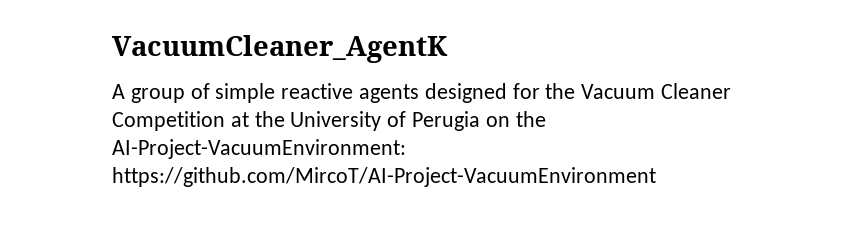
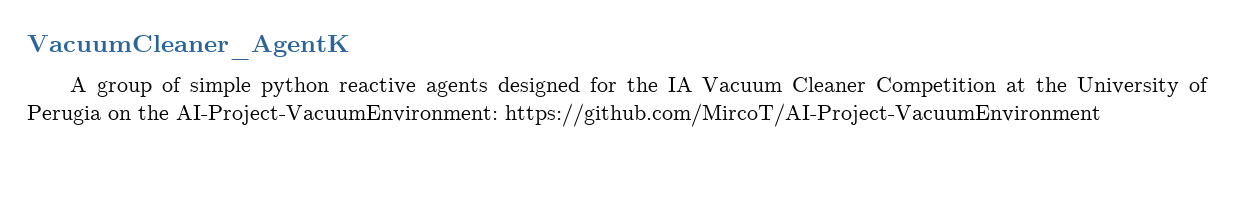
(276, 93) none -> [260,77,329,97] python
(576, 91) none -> [667,77,693,92] IA

